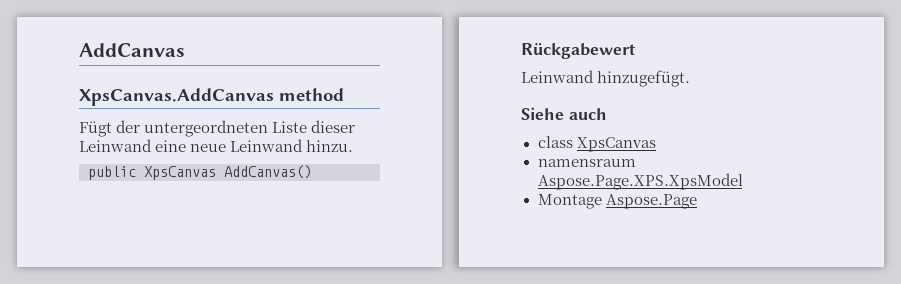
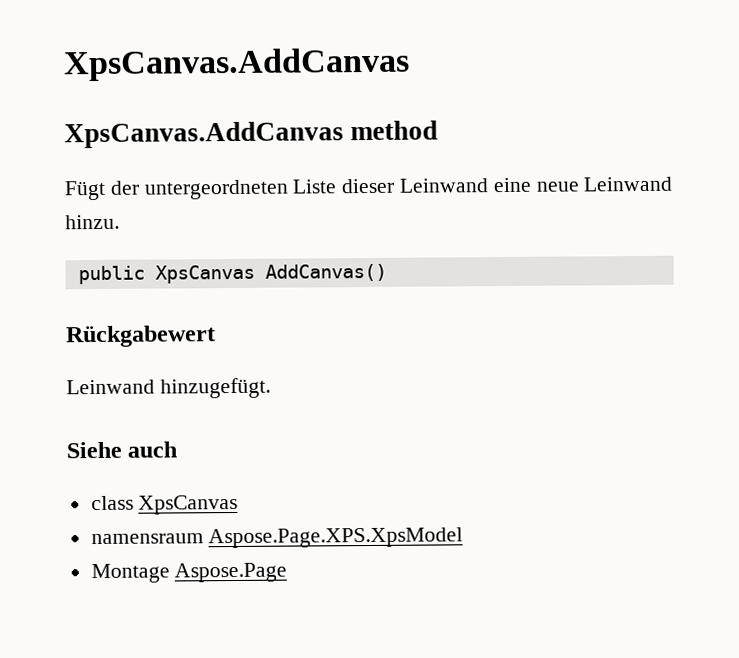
[79,43,185,57] AddCanvas -> [63,47,410,82] XpsCanvas.AddCanvas

